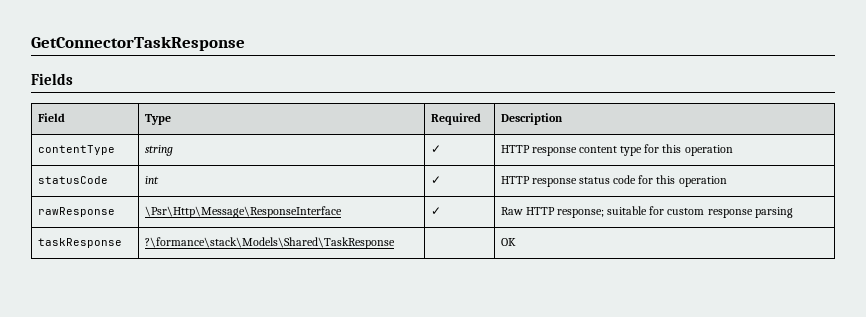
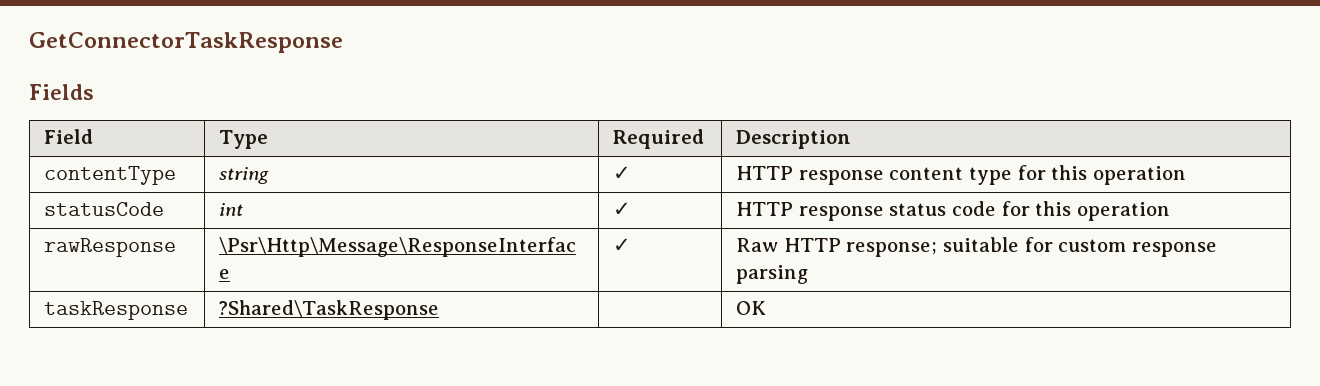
[144,237,395,249] ?\formance\stack\Models\Shared\TaskResponse -> [219,300,440,320] ?Shared\TaskResponse

